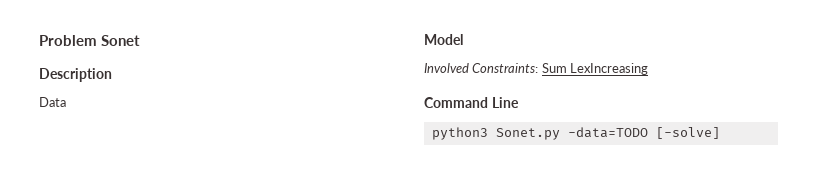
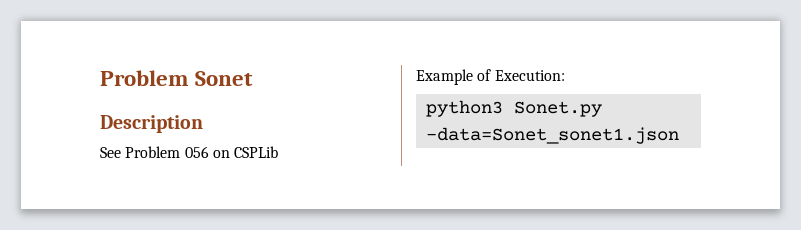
[39,97,66,107] [424,34,463,45] [424,63,649,75] [424,97,519,108] Data // Model // Involved Constraints: Sum LexIncreasing // Command Line -> [100,146,279,158] [416,69,565,85] See Problem 056 on CSPLib // Example of Execution:
[567,127,720,139] -data=TODO [-solve] -> [425,127,679,144] -data=Sonet_sonet1.json

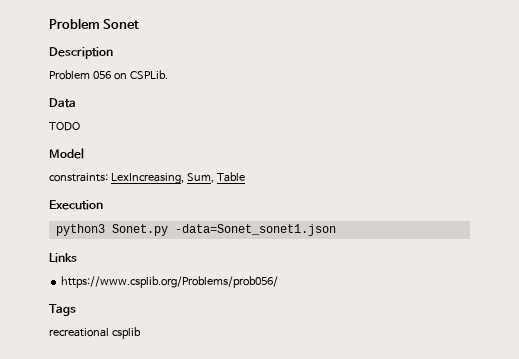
[100,147,121,158] See -> (113, 53) none
[234,146,279,158] [416,69,565,85] [425,100,602,117] [425,127,679,144] CSPLib // Example of Execution: // python3 Sonet.py -data=Sonet_sonet1.json -> [129,70,168,80] [49,98,76,108] [49,122,80,131] [49,148,84,159] [49,172,245,184] [49,200,103,210] [55,224,336,236] [49,253,77,263] [61,276,279,288] [49,304,76,316] [49,327,141,339] CSPLib. // Data // TODO // Model // constraints: LexIncreasing, Sum, Table // Execution // python3 Sonet.py -data=Sonet_sonet1.json // Links // https://www.csplib.org/Problems/prob056/ // Tags // recreational csplib

